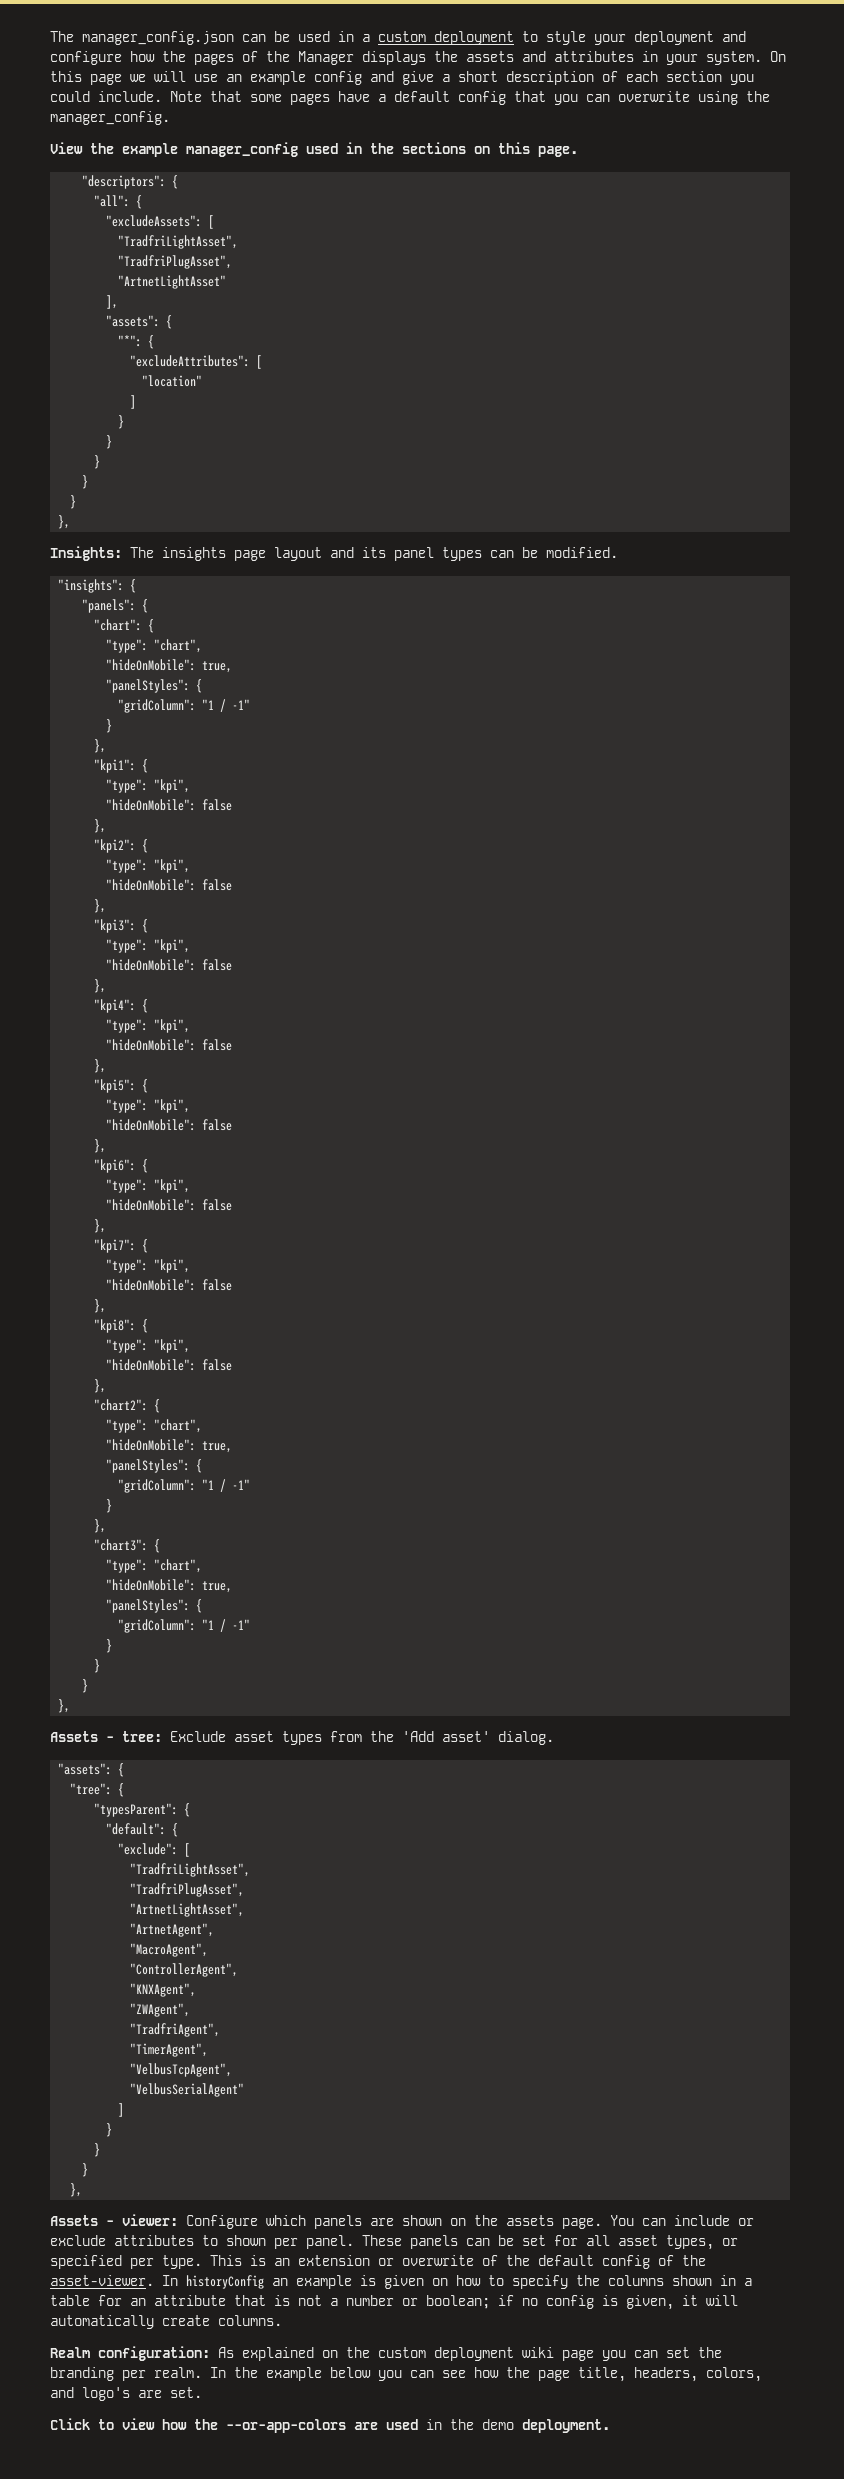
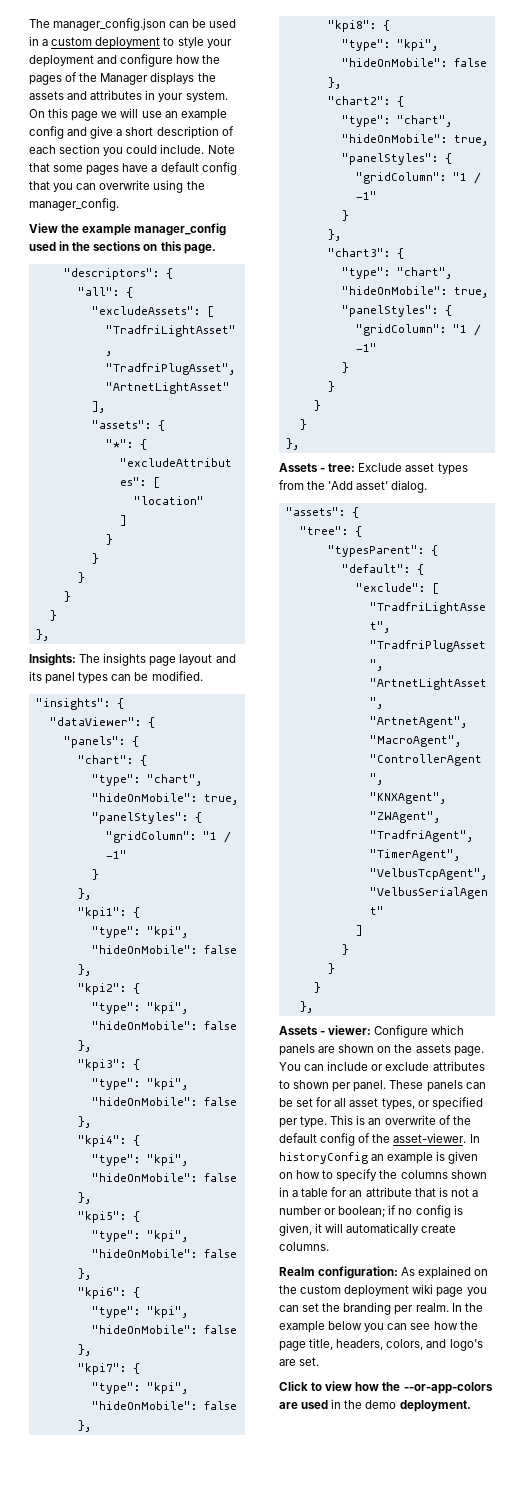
(137, 586) none -> [49,717,155,728] // "dataViewer": {
(89, 1686) none -> [299,419,307,430] // }
[298,2255,394,2266] extension or -> (382, 1121) none

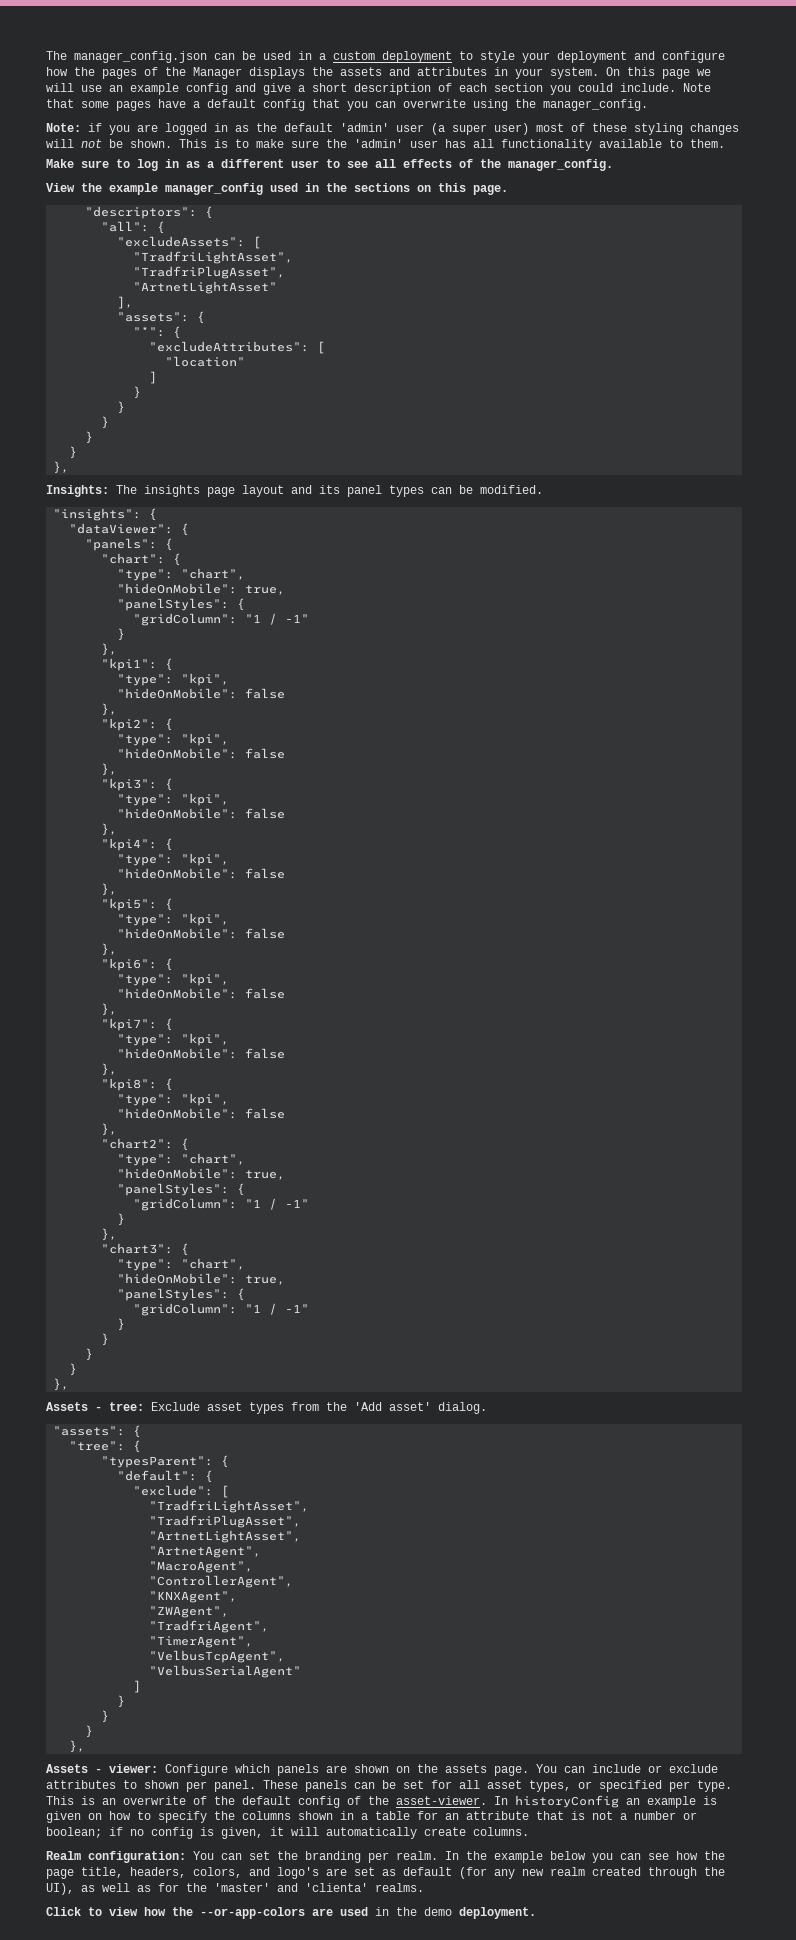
(119, 204) none -> [46,123,739,135] [46,139,725,151] [46,159,613,171] // Note: if you are logged in as the default 'admin' user (a super user) most of these styling changes will not be shown. This is to make sure the 'admin' user has all functionality available to them. // Make sure to log in as a different user to see all effects of the manager_config.
[401,1266,489,1279] [279,1284,487,1297] As explained on the custom deployment wiki page you -> [193,1851,214,1860] You
[299,1357,320,1366] set. -> [354,1867,725,1879] [46,1883,424,1895] set as default (for any new realm created through the UI), as well as for the 'master' and 'clienta' realms.

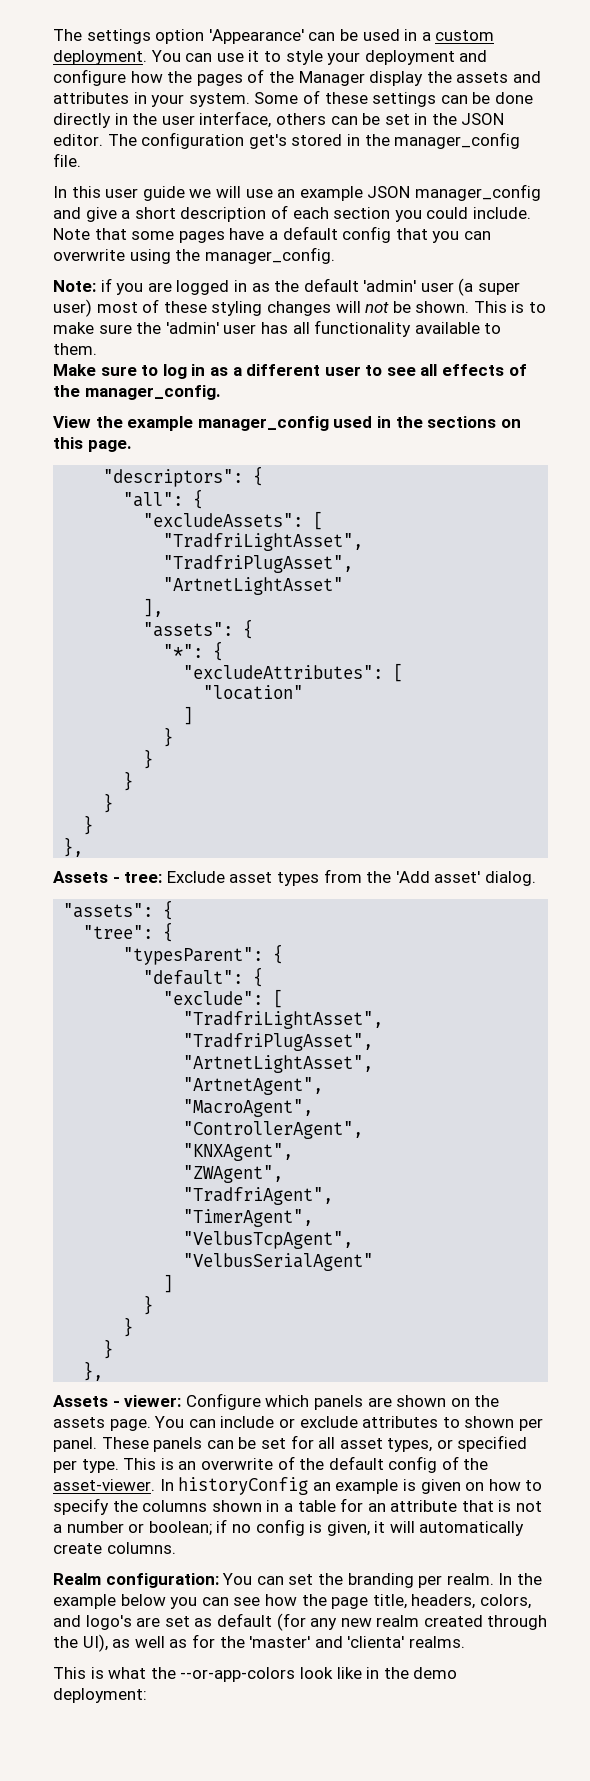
[46,51,207,63] The manager_config.json -> [53,29,304,44] The settings option 'Appearance'
[382,51,452,63] deployment -> [53,50,260,65] deployment. You can use it
[249,67,305,79] displays -> [369,71,424,86] display
[606,67,690,79] On this page -> [254,90,533,107] [53,111,505,128] [53,132,521,149] [53,153,81,167] [53,186,185,201] Some of these settings can be done directly in the user interface, others can be set in the JSON editor. The configuration get's stored in the manager_config file. // In this user guide
[186,83,228,95] config -> [367,184,541,201] JSON manager_config
[46,485,543,497] [53,508,158,521] [69,523,190,536] [85,538,174,551] [101,553,182,566] [117,568,246,581] [117,583,286,595] [117,598,246,611] [133,613,310,626] [117,628,126,641] [101,643,118,656] [101,658,174,671] [117,673,230,686] [117,688,286,699] [101,703,118,716] [101,718,174,731] [117,733,230,746] [117,748,286,759] [101,763,118,776] [101,778,174,791] [117,793,230,806] [117,808,286,819] [101,823,118,836] [101,838,174,851] [117,853,230,866] [117,868,286,879] [101,883,118,896] [101,898,174,911] [117,913,230,926] [117,928,286,939] [101,943,118,956] [101,958,174,971] [117,973,230,986] [117,988,286,999] [101,1003,118,1016] [101,1018,174,1031] [117,1033,230,1046] [117,1048,286,1059] [101,1063,118,1076] [101,1078,174,1091] [117,1093,230,1106] [117,1108,286,1119] [101,1123,118,1136] [101,1138,190,1151] [117,1153,246,1166] [117,1168,286,1180] [117,1183,246,1196] [133,1198,310,1211] [117,1213,126,1226] [101,1228,118,1241] [101,1243,190,1256] [117,1258,246,1271] [117,1273,286,1285] [117,1288,246,1301] [133,1303,310,1316] [117,1318,126,1331] [101,1333,110,1346] [85,1348,94,1361] [69,1363,78,1376] [53,1378,70,1391] // Insights: The insights page layout and its panel types can be modified. // "insights": { // "dataViewer": { // "panels": { // "chart": { // "type": "chart", // "hideOnMobile": true, // "panelStyles": { // "gridColumn": "1 / -1" // } // }, // "kpi1": { // "type": "kpi", // "hideOnMobile": false // }, // "kpi2": { // "type": "kpi", // "hideOnMobile": false // }, // "kpi3": { // "type": "kpi", // "hideOnMobile": false // }, // "kpi4": { // "type": "kpi", // "hideOnMobile": false // }, // "kpi5": { // "type": "kpi", // "hideOnMobile": false // }, // "kpi6": { // "type": "kpi", // "hideOnMobile": false // }, // "kpi7": { // "type": "kpi", // "hideOnMobile": false // }, // "kpi8": { // "type": "kpi", // "hideOnMobile": false // }, // "chart2": { // "type": "chart", // "hideOnMobile": true, // "panelStyles": { // "gridColumn": "1 / -1" // } // }, // "chart3": { // "type": "chart", // "hideOnMobile": true, // "panelStyles": { // "gridColumn": "1 / -1" // } // } // } // } // }, -> (84, 847) none
[46,1907,368,1919] Click to view how the --or-app-colors are used -> [53,1667,362,1682] This is what the --or-app-colors look like
[459,1907,536,1919] deployment. -> [53,1688,147,1703] deployment:

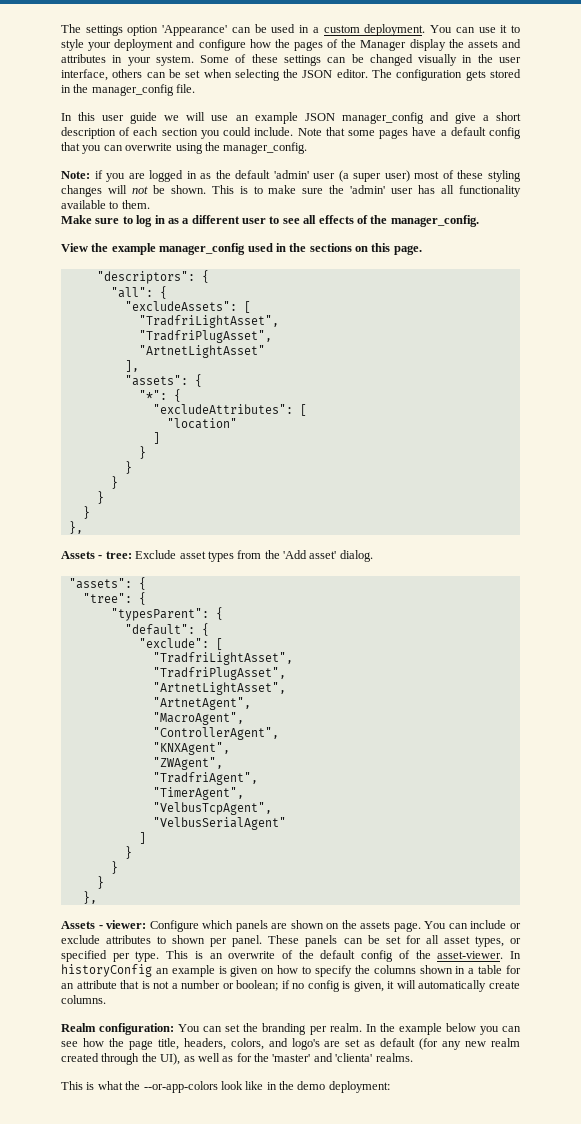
[494,92,533,104] [53,113,111,128] done directly -> [369,54,458,66] changed visually
[414,113,428,125] in -> [203,69,280,81] when selecting
[248,134,287,149] get's -> [465,70,486,81] gets

